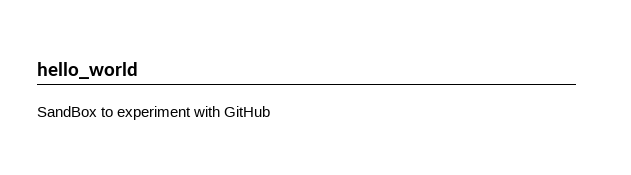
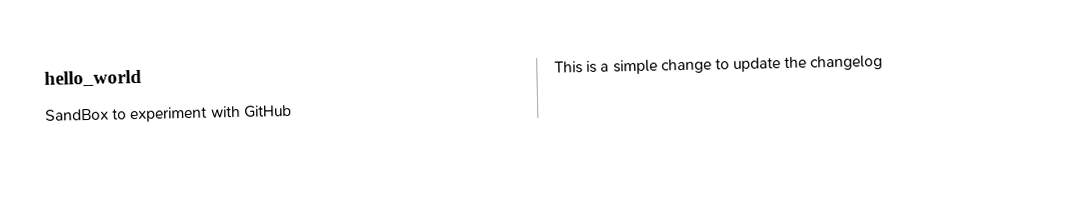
(271, 111) none -> [554,55,884,75] // This is a simple change to update the changelog

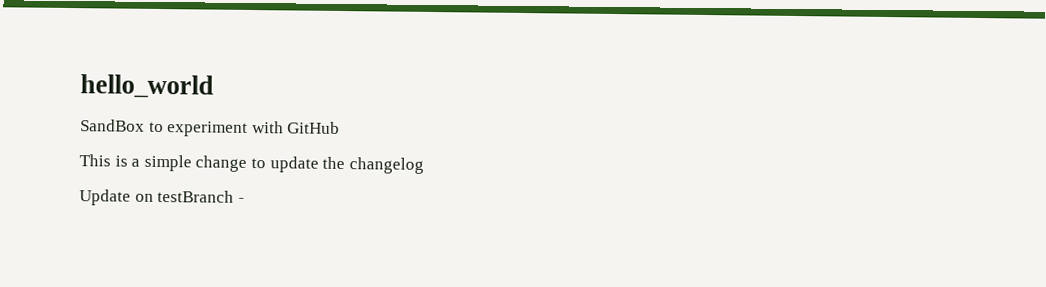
(884, 63) none -> [79,189,245,206] // Update on testBranch -

